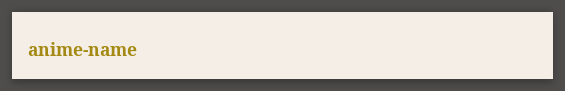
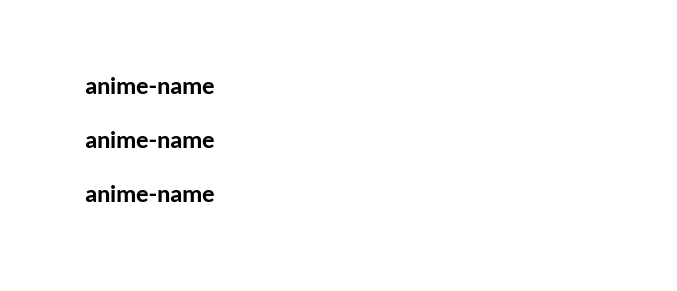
[28,42,137,56] anime-name -> [85,77,215,94] [85,131,215,148] [85,185,215,202] anime-name // anime-name // anime-name

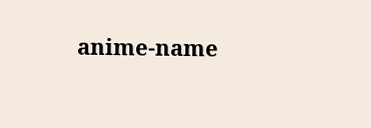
[85,77,215,94] [85,131,215,148] [85,185,215,202] anime-name // anime-name // anime-name -> [77,37,219,57] anime-name

